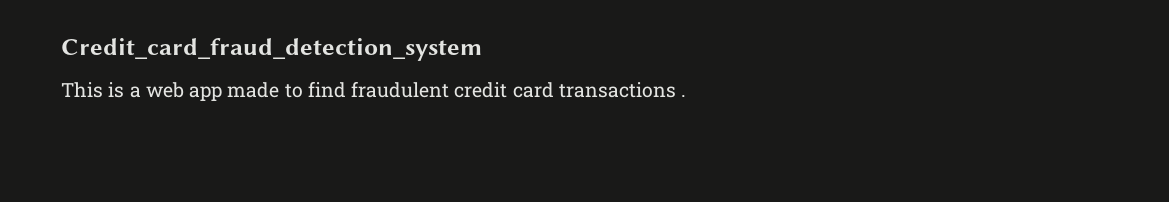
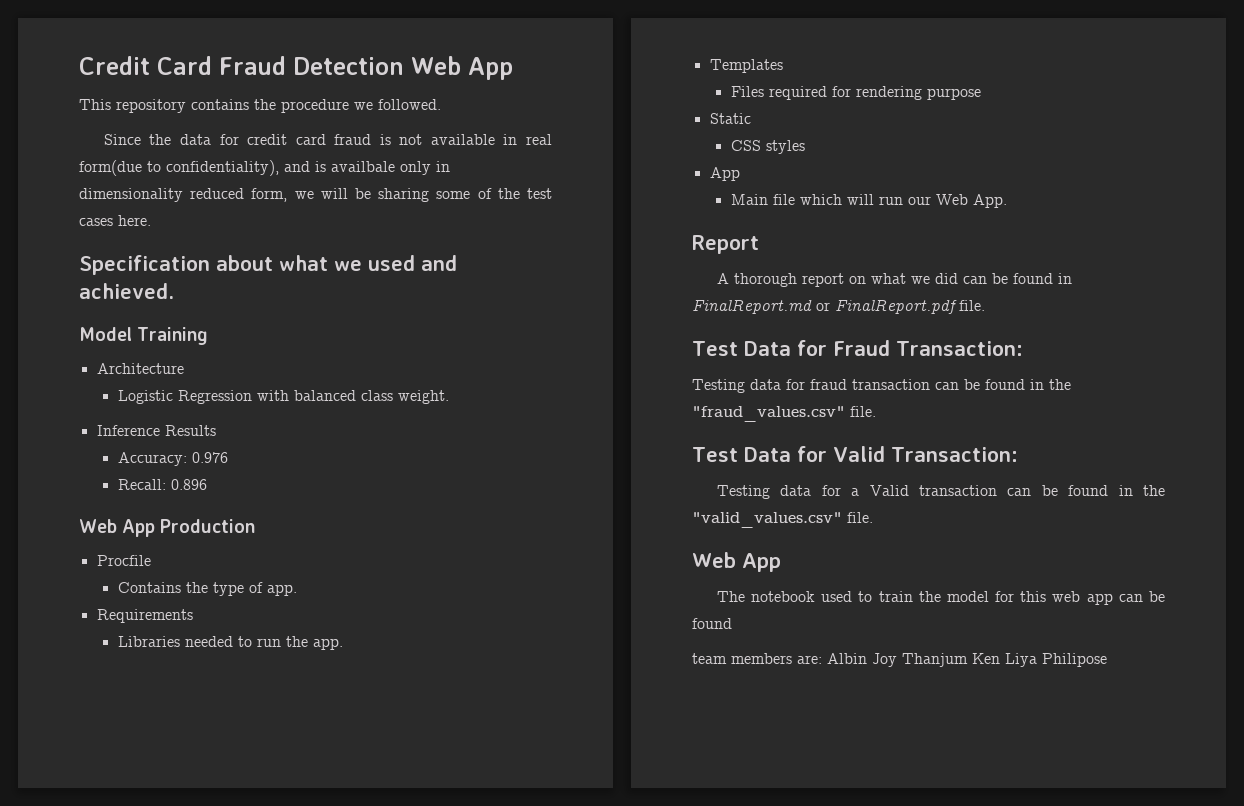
[61,38,482,61] [61,81,687,101] Credit_card_fraud_detection_system // This is a web app made to find fraudulent credit card transactions . -> [79,56,513,80] [79,99,441,113] [103,134,552,145] [79,160,450,176] [79,188,552,202] [79,215,151,226] [79,255,457,275] [79,283,174,299] [79,327,209,345] [96,363,184,374] [117,390,449,404] [96,425,216,436] [117,452,228,466] [117,479,207,490] [79,519,256,537] [96,555,151,566] [117,582,297,596] [96,609,193,623] [117,636,343,650] [709,59,783,73] [730,86,981,100] [709,113,751,124] [730,140,805,154] [709,167,740,181] [730,194,1007,208] [692,235,759,254] [716,273,1072,287] [692,299,985,314] [692,340,1023,356] [692,379,1071,393] [692,406,876,422] [692,446,1018,462] [716,485,1165,499] [692,512,873,528] [692,552,781,572] [716,591,1165,605] [692,618,732,629] [692,653,1107,667] Credit Card Fraud Detection Web App // This repository contains the procedure we followed. // Since the data for credit card fraud is not available in real form(due to confidentiality), and is availbale only in dimensionality reduced form, we will be sharing some of the test cases here. // Specification about what we used and achieved. // Model Training // Architecture // Logistic Regression with balanced class weight. // Inference Results // Accuracy: 0.976 // Recall: 0.896 // Web App Production // Procfile // Contains the type of app. // Requirements // Libraries needed to run the app. // Templates // Files required for rendering purpose // Static // CSS styles // App // Main file which will run our Web App. // Report // A thorough report on what we did can be found in FinalReport.md or FinalReport.pdf file. // Test Data for Fraud Transaction: // Testing data for fraud transaction can be found in the "fraud_values.csv" file. // Test Data for Valid Transaction: // Testing data for a Valid transaction can be found in the "valid_values.csv" file. // Web App // The notebook used to train the model for this web app can be found // team members are: Albin Joy Thanjum Ken Liya Philipose

